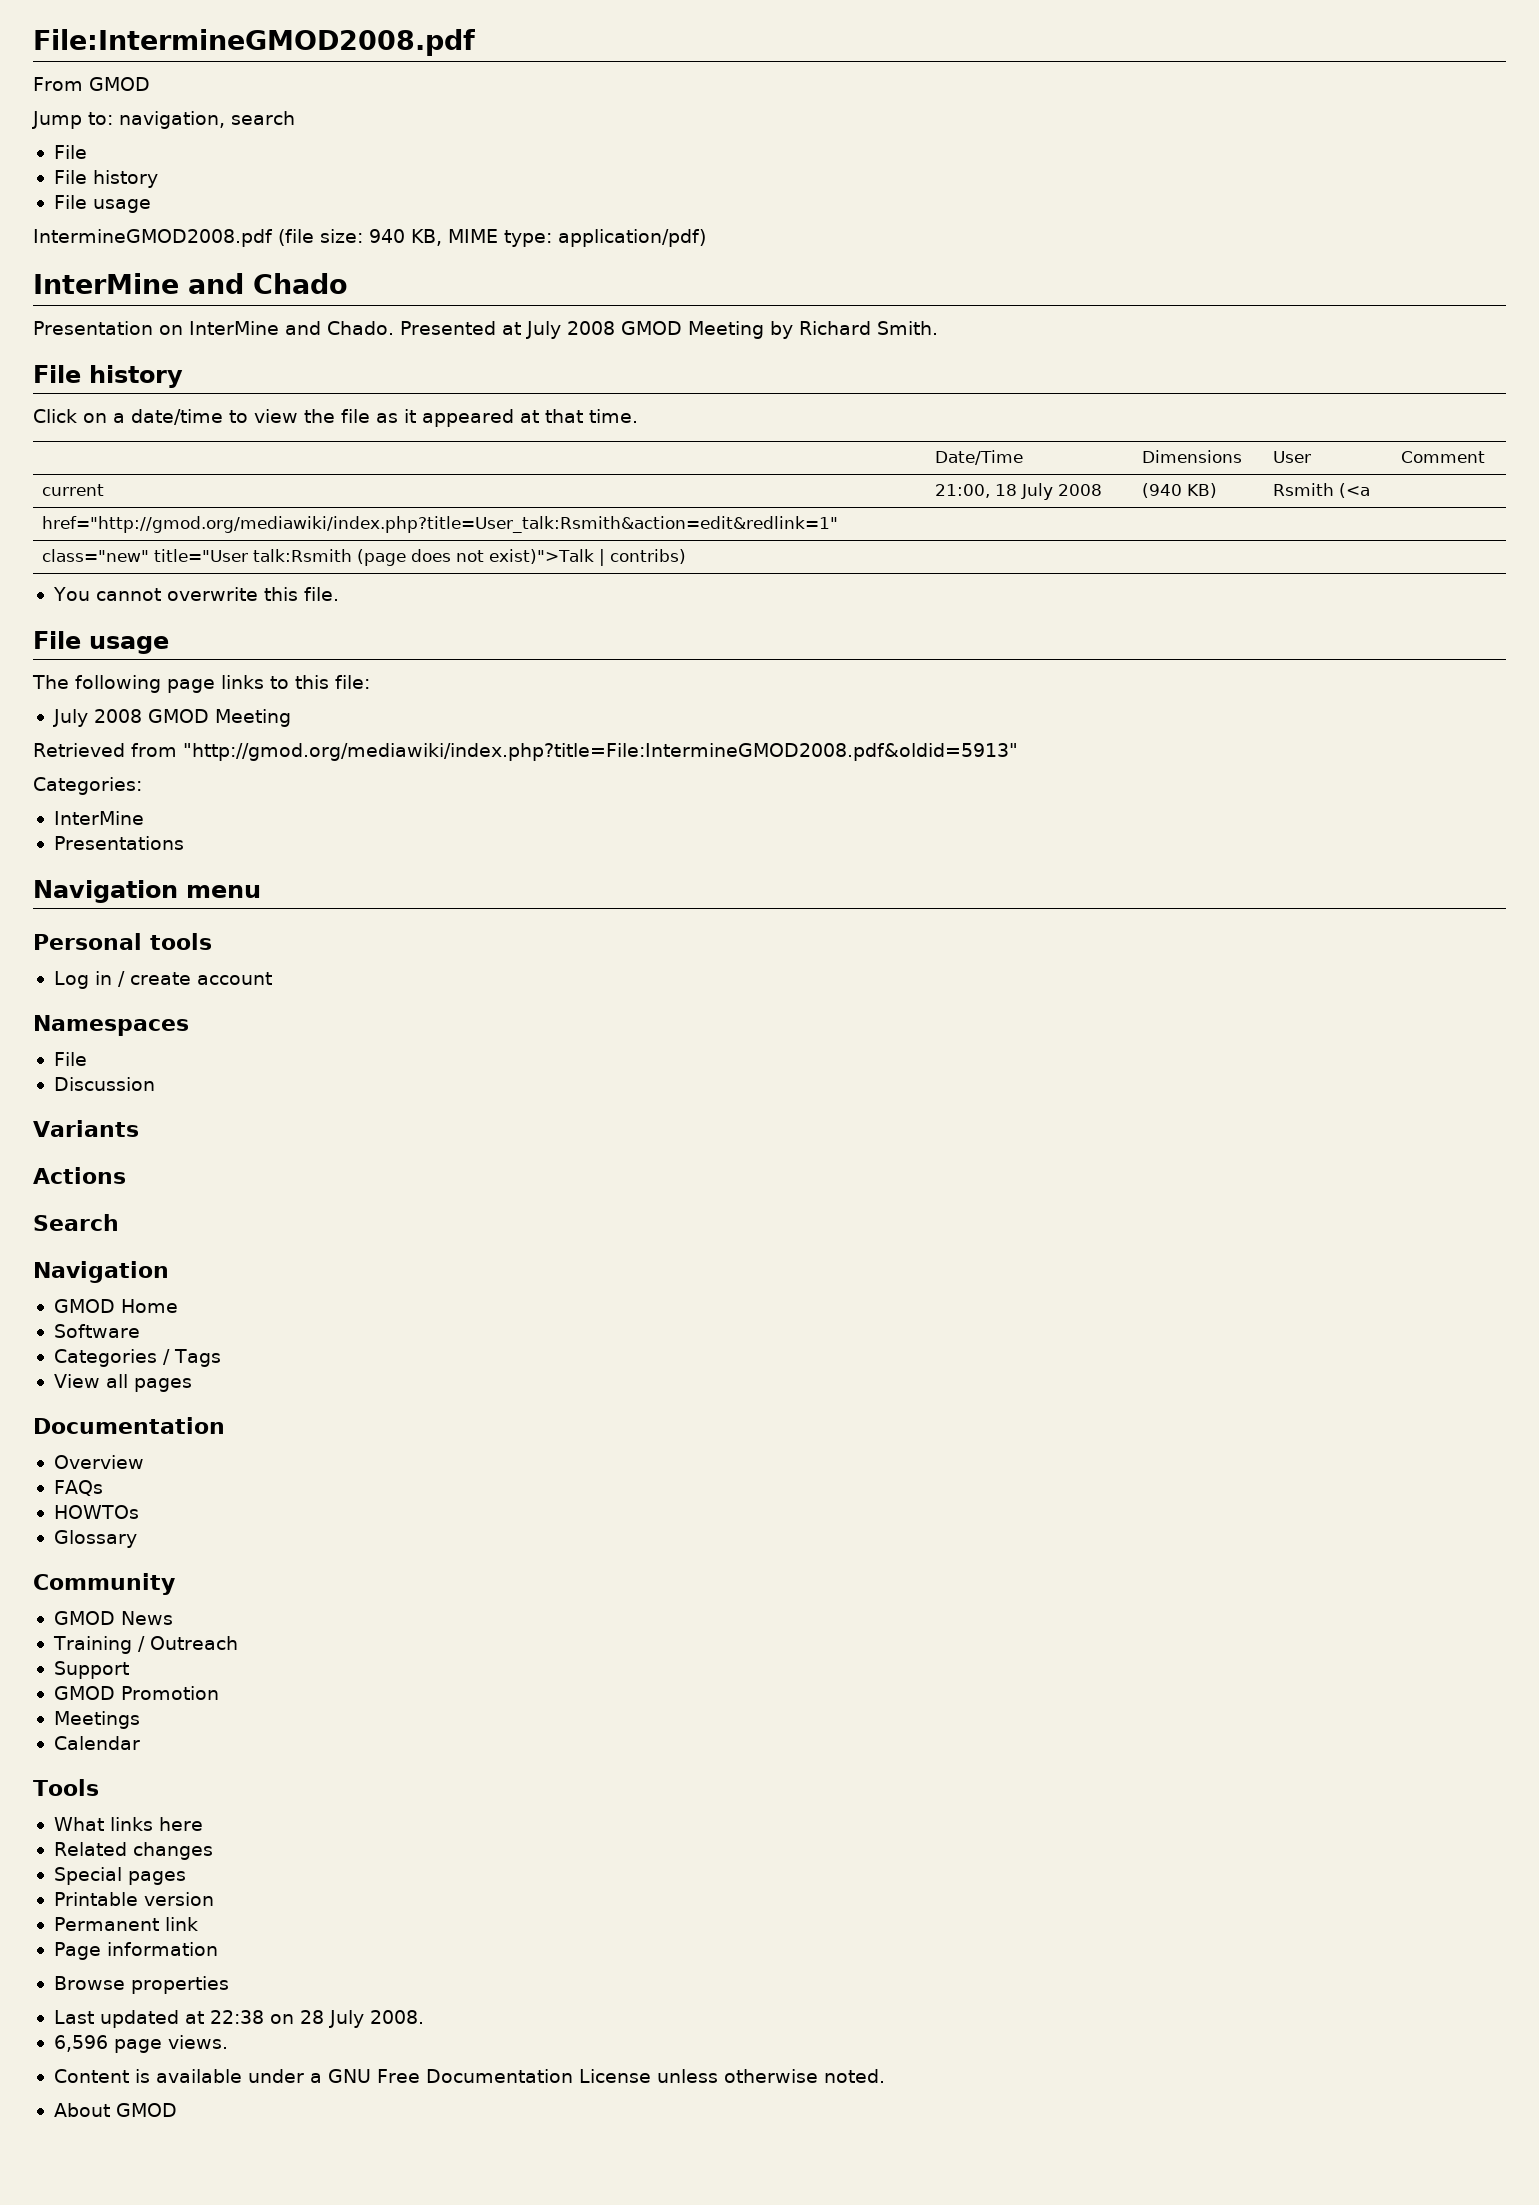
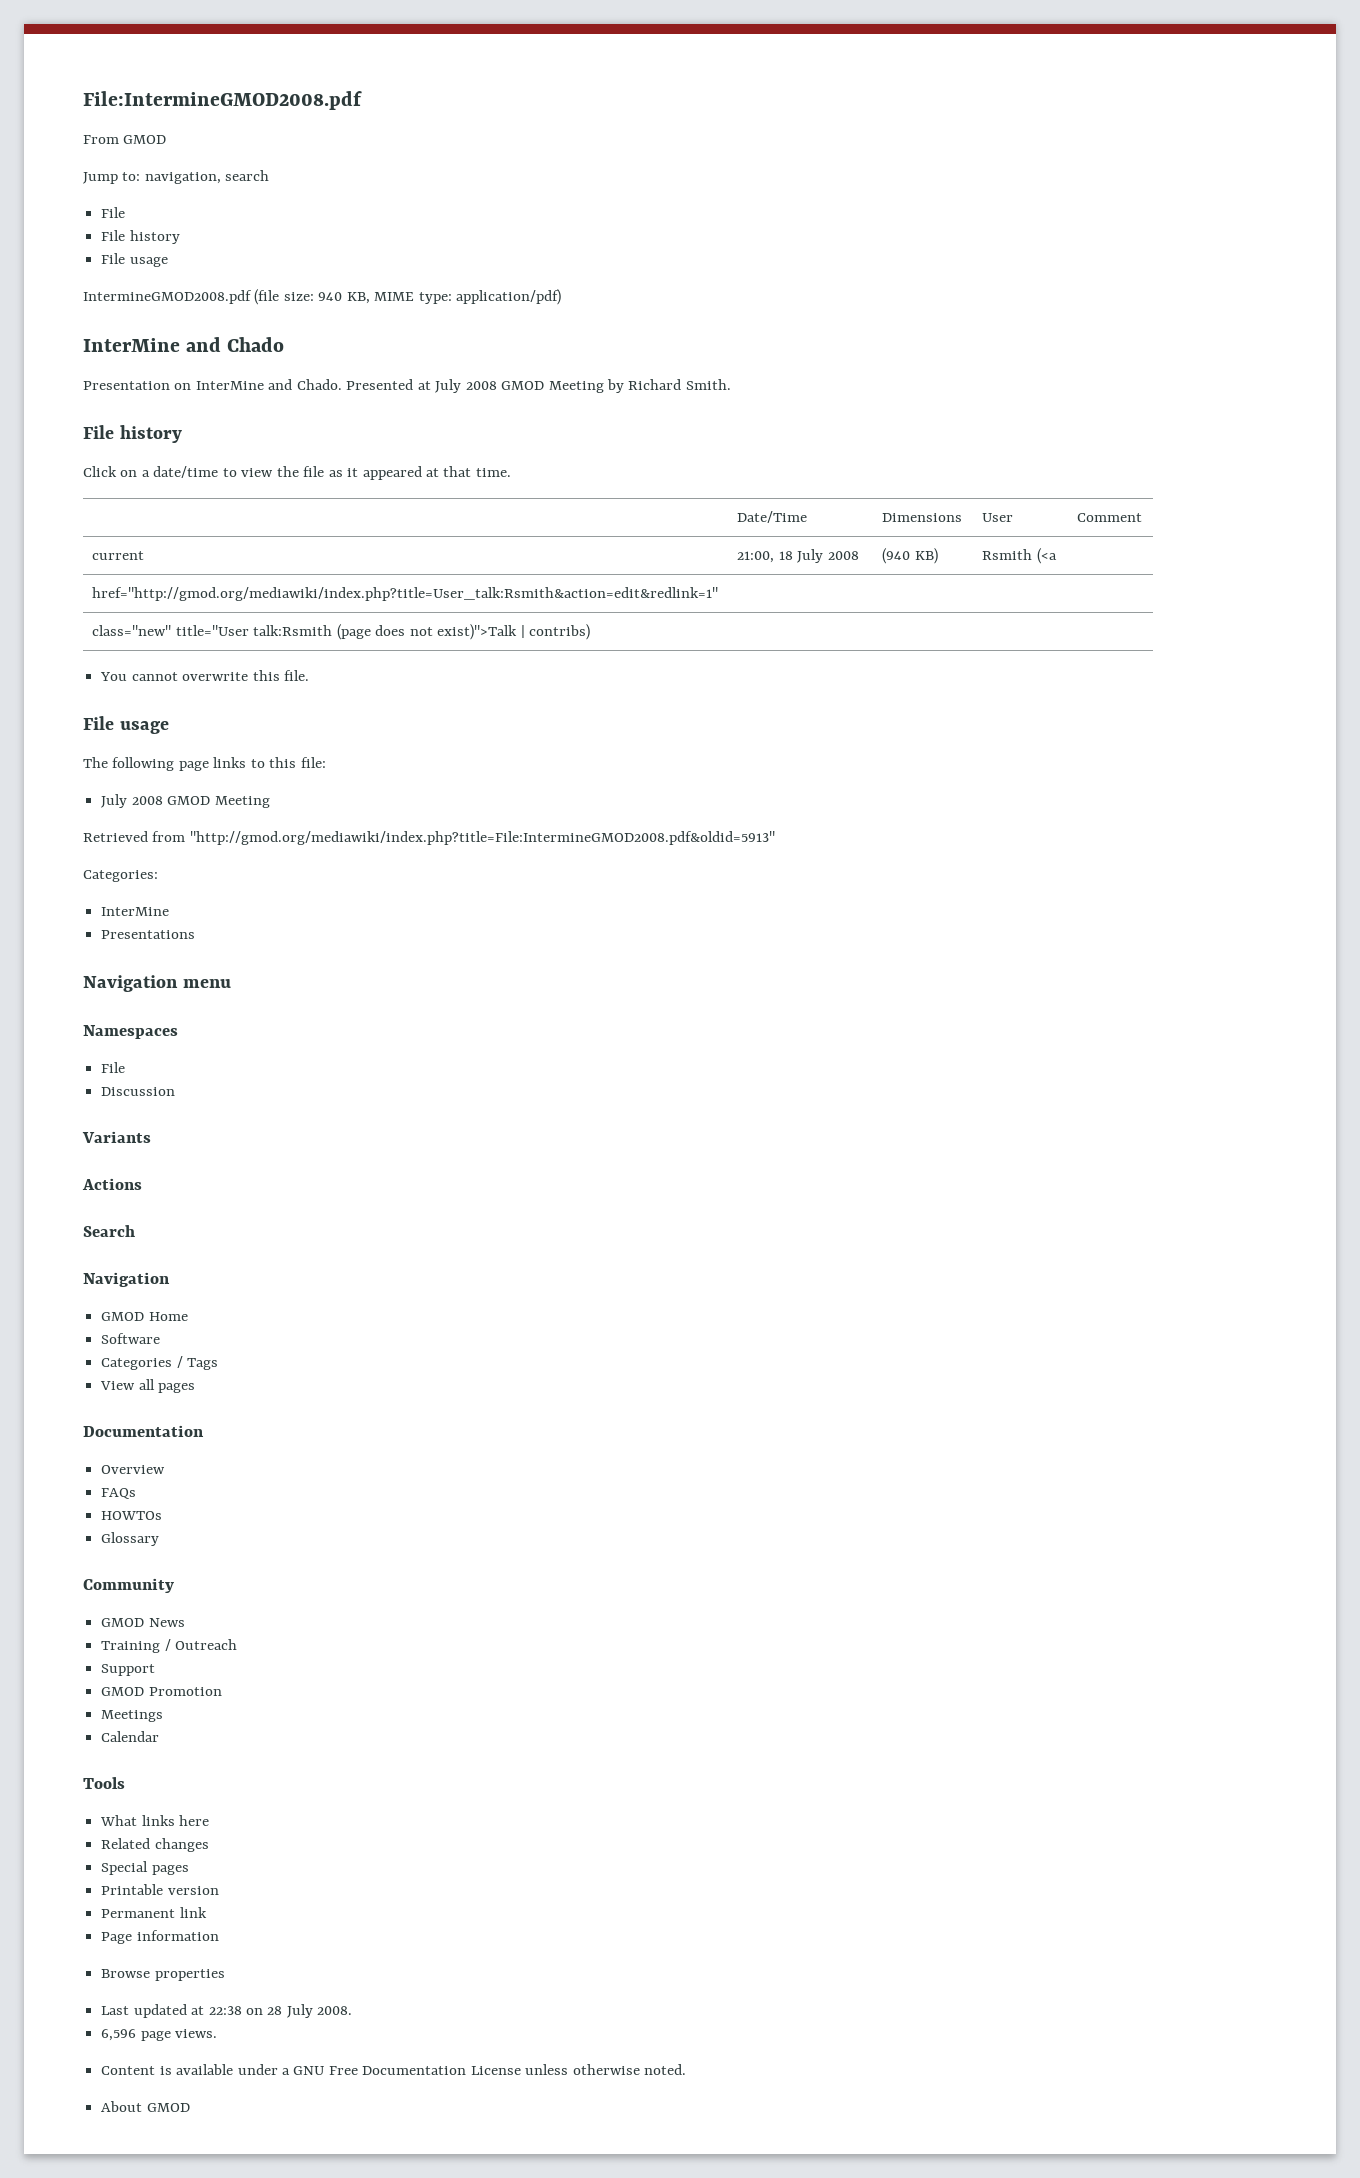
[33,933,212,950] [53,971,272,989] // Personal tools // Log in / create account -> (231, 983) none

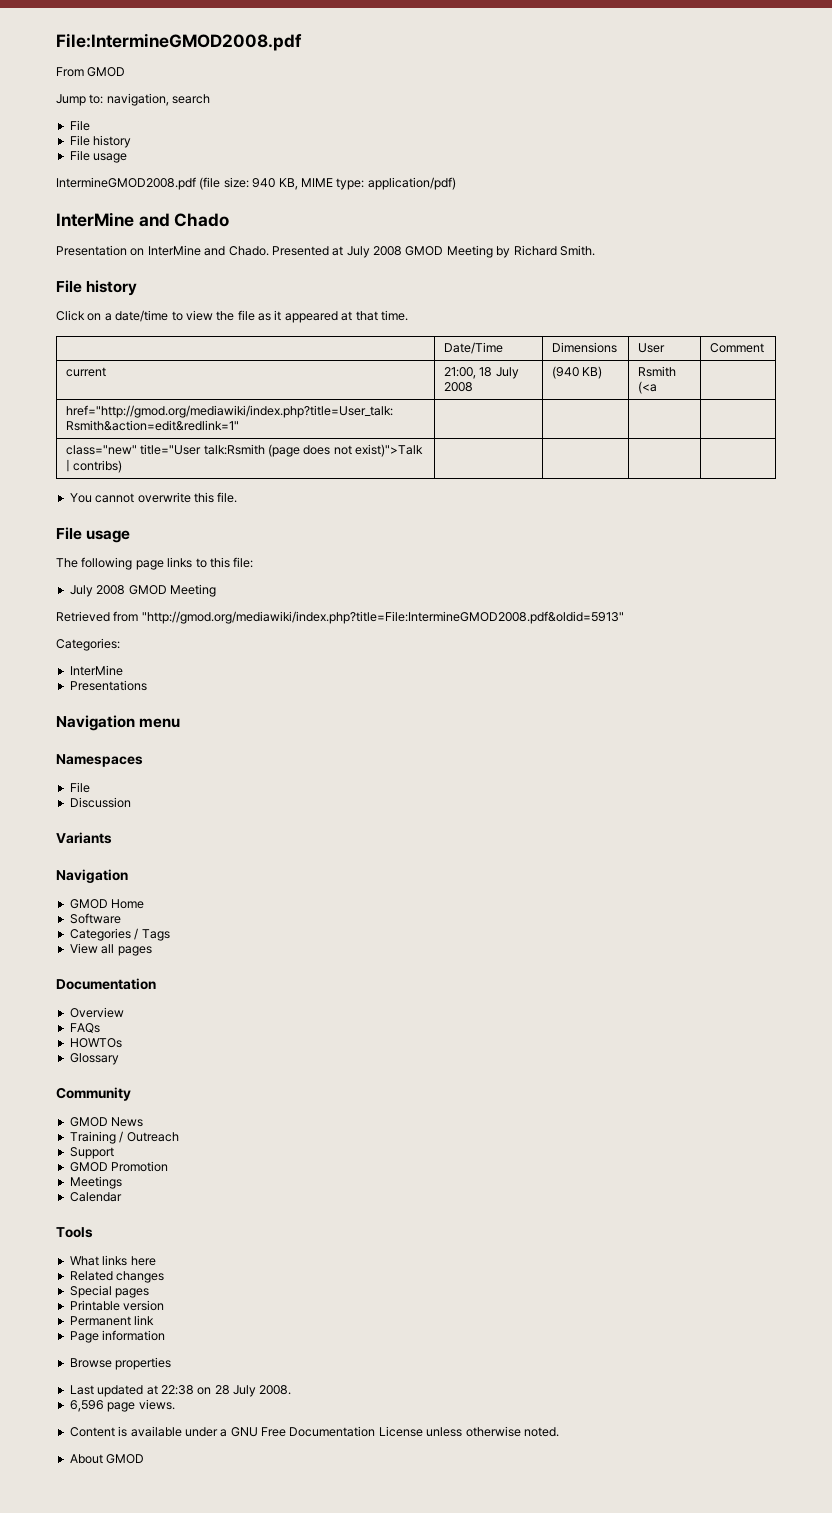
[82,1178,142,1190] [83,1225,135,1237] // Actions // Search -> (112, 838) none

